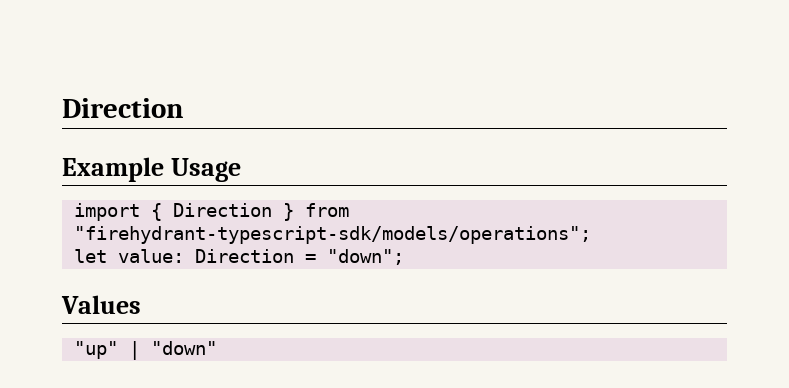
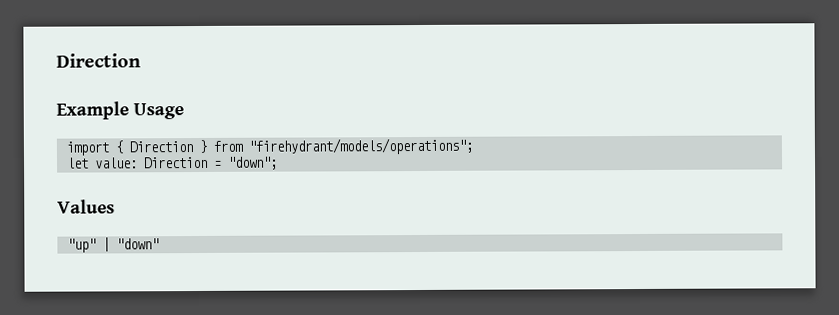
[74,226,592,244] "firehydrant-typescript-sdk/models/operations"; -> [247,137,473,155] "firehydrant/models/operations";

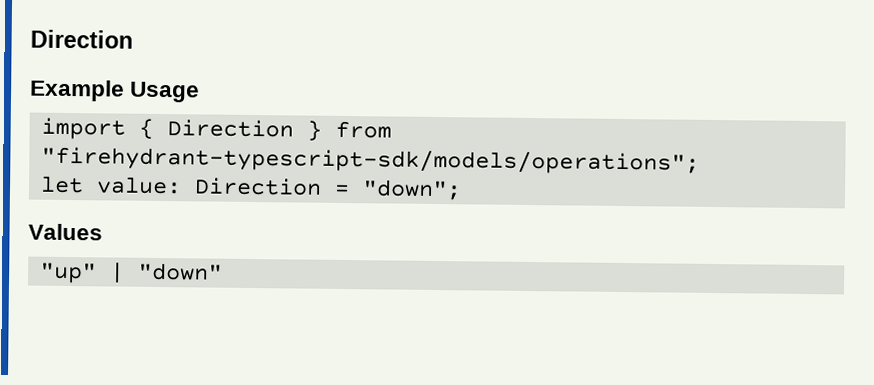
[247,137,473,155] "firehydrant/models/operations"; -> [41,146,701,175] "firehydrant-typescript-sdk/models/operations";

